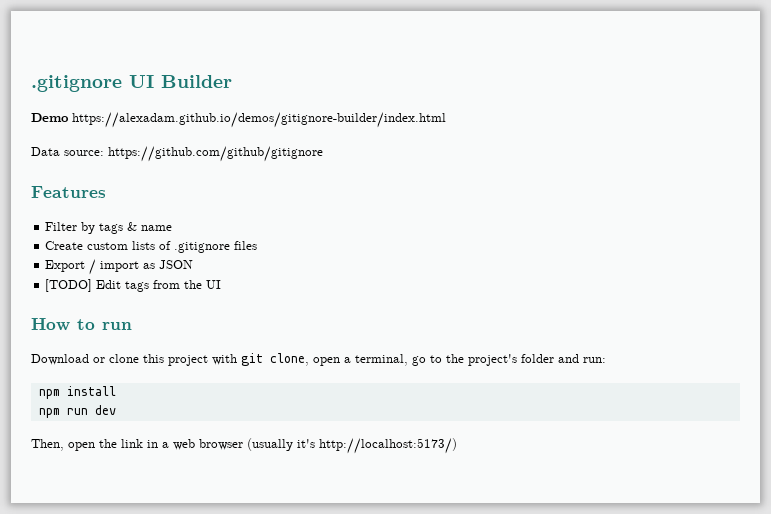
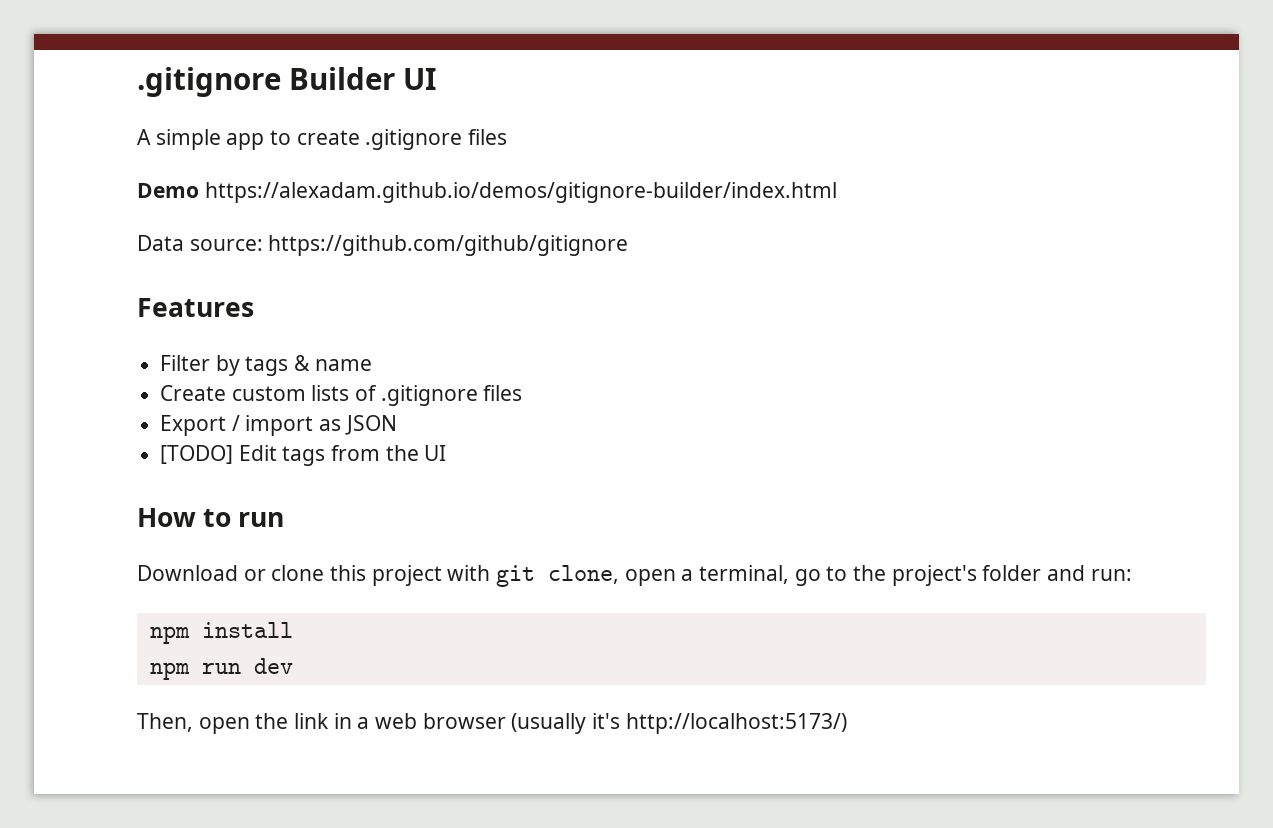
[31,75,232,92] .gitignore UI Builder -> [137,67,436,97] [137,129,508,150] .gitignore Builder UI // A simple app to create .gitignore files

